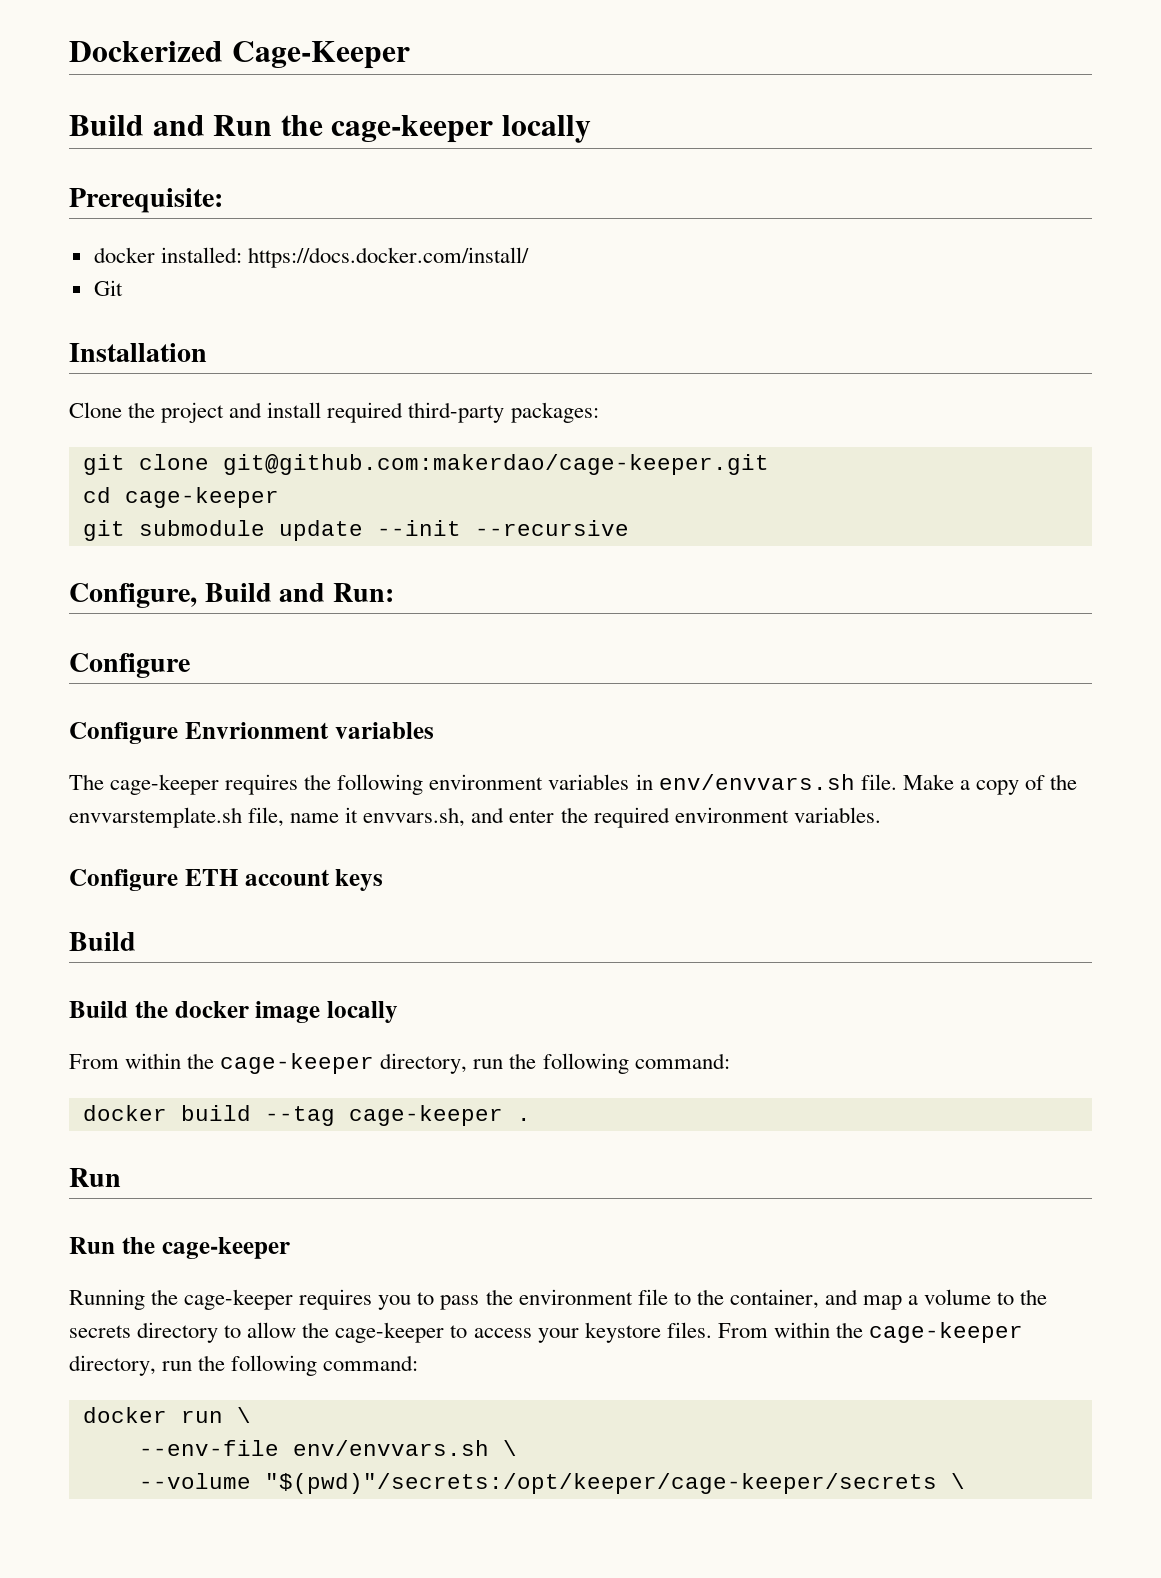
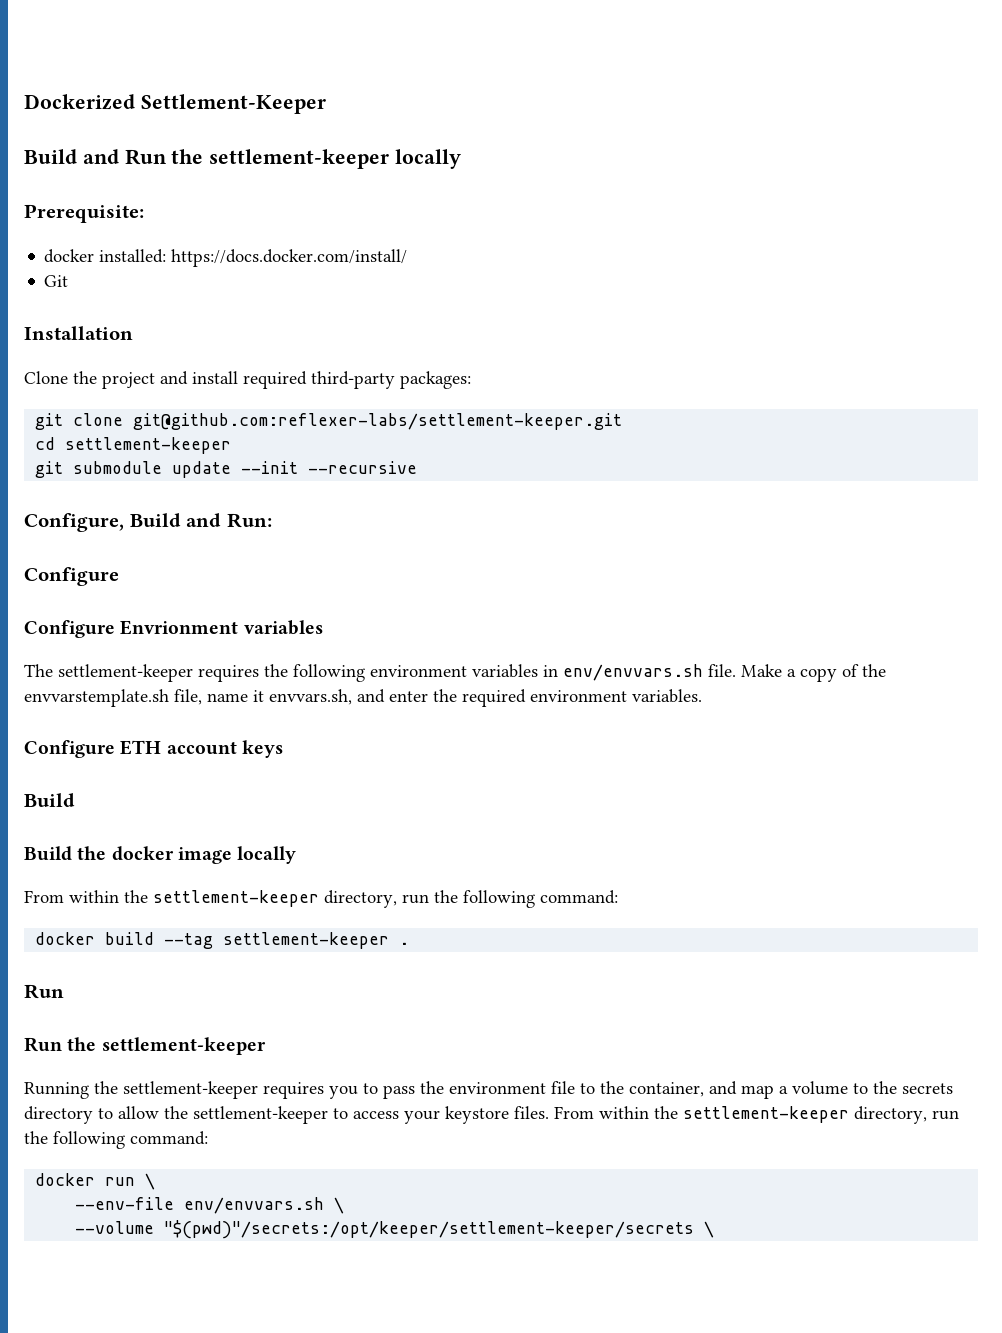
[231,41,410,69] Cage-Keeper -> [140,94,326,114] Settlement-Keeper
[331,115,494,143] cage-keeper -> [209,149,390,169] settlement-keeper
[222,454,769,475] git@github.com:makerdao/cage-keeper.git -> [133,413,623,430] git@github.com:reflexer-labs/settlement-keeper.git
[124,487,279,508] cage-keeper -> [65,437,232,454] settlement-keeper
[110,774,220,795] cage-keeper -> [58,664,193,682] settlement-keeper
[220,1053,375,1074] cage-keeper -> [153,890,319,907] settlement-keeper
[348,1105,503,1126] cage-keeper -> [223,932,390,949] settlement-keeper
[161,1237,290,1259] cage-keeper -> [101,1037,266,1055] settlement-keeper
[184,1289,294,1310] cage-keeper -> [123,1081,258,1099] settlement-keeper
[335,1322,445,1343] cage-keeper -> [193,1106,328,1124] settlement-keeper
[869,1322,1024,1343] cage-keeper -> [683,1106,849,1123] settlement-keeper
[264,1473,937,1494] "$(pwd)"/secrets:/opt/keeper/cage-keeper/secrets -> [164,1220,695,1239] "$(pwd)"/secrets:/opt/keeper/settlement-keeper/secrets

